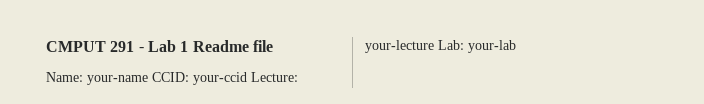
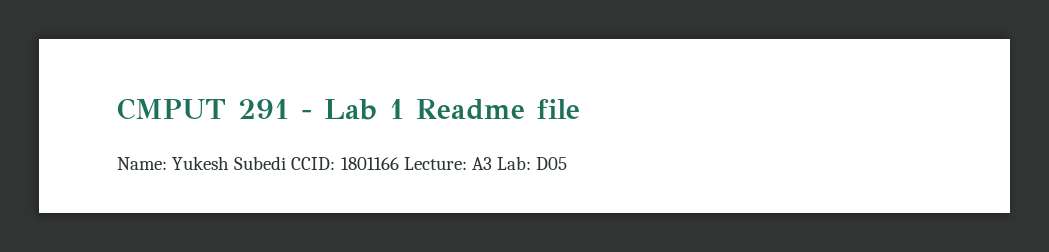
[87,72,298,85] [365,40,516,53] your-name CCID: your-ccid Lecture: your-lecture Lab: your-lab -> [172,156,568,170] Yukesh Subedi CCID: 1801166 Lecture: A3 Lab: D05

